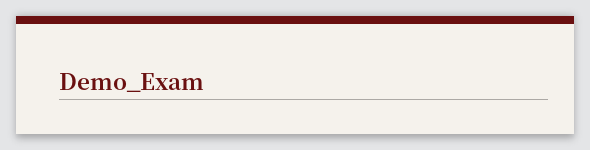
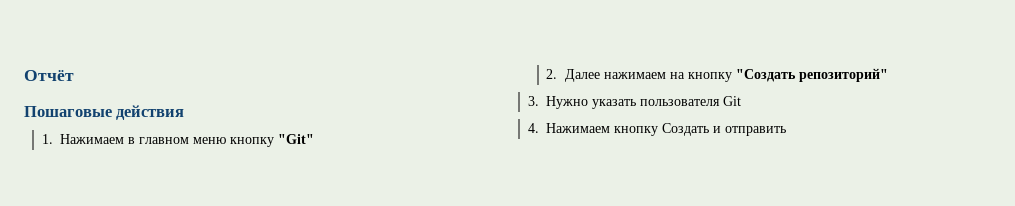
[59,73,204,92] Demo_Exam -> [24,70,74,81] [24,105,185,120] [42,134,315,147] [546,68,888,82] [528,96,742,109] [528,123,787,136] Отчёт // Пошаговые действия // 1. Нажимаем в главном меню кнопку "Git" // 2. Далее нажимаем на кнопку "Создать репозиторий" // 3. Нужно указать пользователя Git // 4. Нажимаем кнопку Создать и отправить

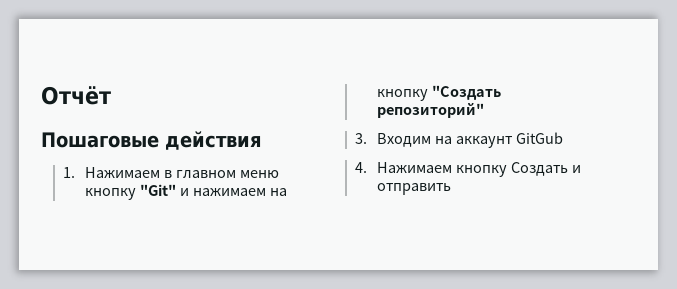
[546,69,600,82] // 2. Далее -> [179,188,189,196] и
[546,96,742,109] Нужно указать пользователя Git -> [377,132,563,148] Входим на аккаунт GitGub

